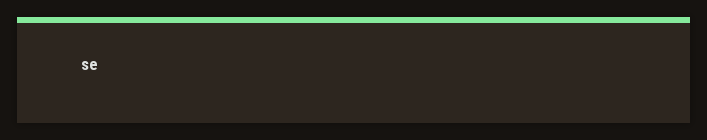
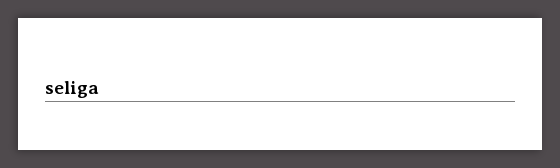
[81,61,98,70] se -> [45,81,99,98] seliga

